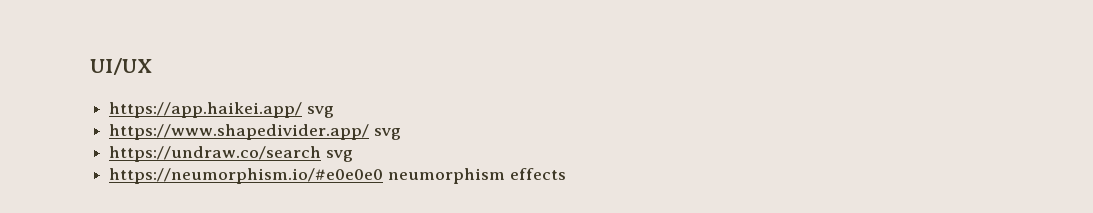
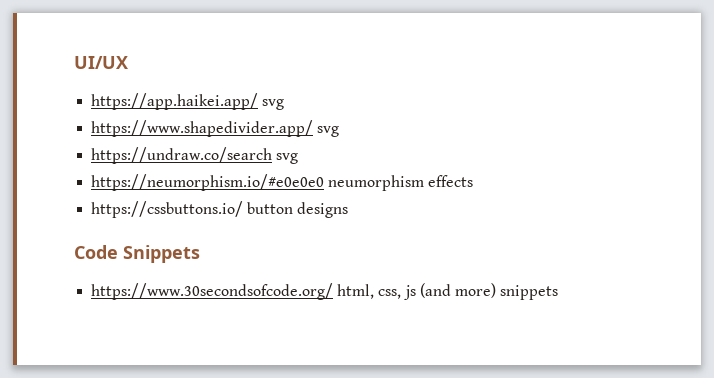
(566, 174) none -> [91,201,349,218] [74,245,200,263] [91,283,559,300] // https://cssbuttons.io/ button designs // Code Snippets // https://www.30secondsofcode.org/ html, css, js (and more) snippets

